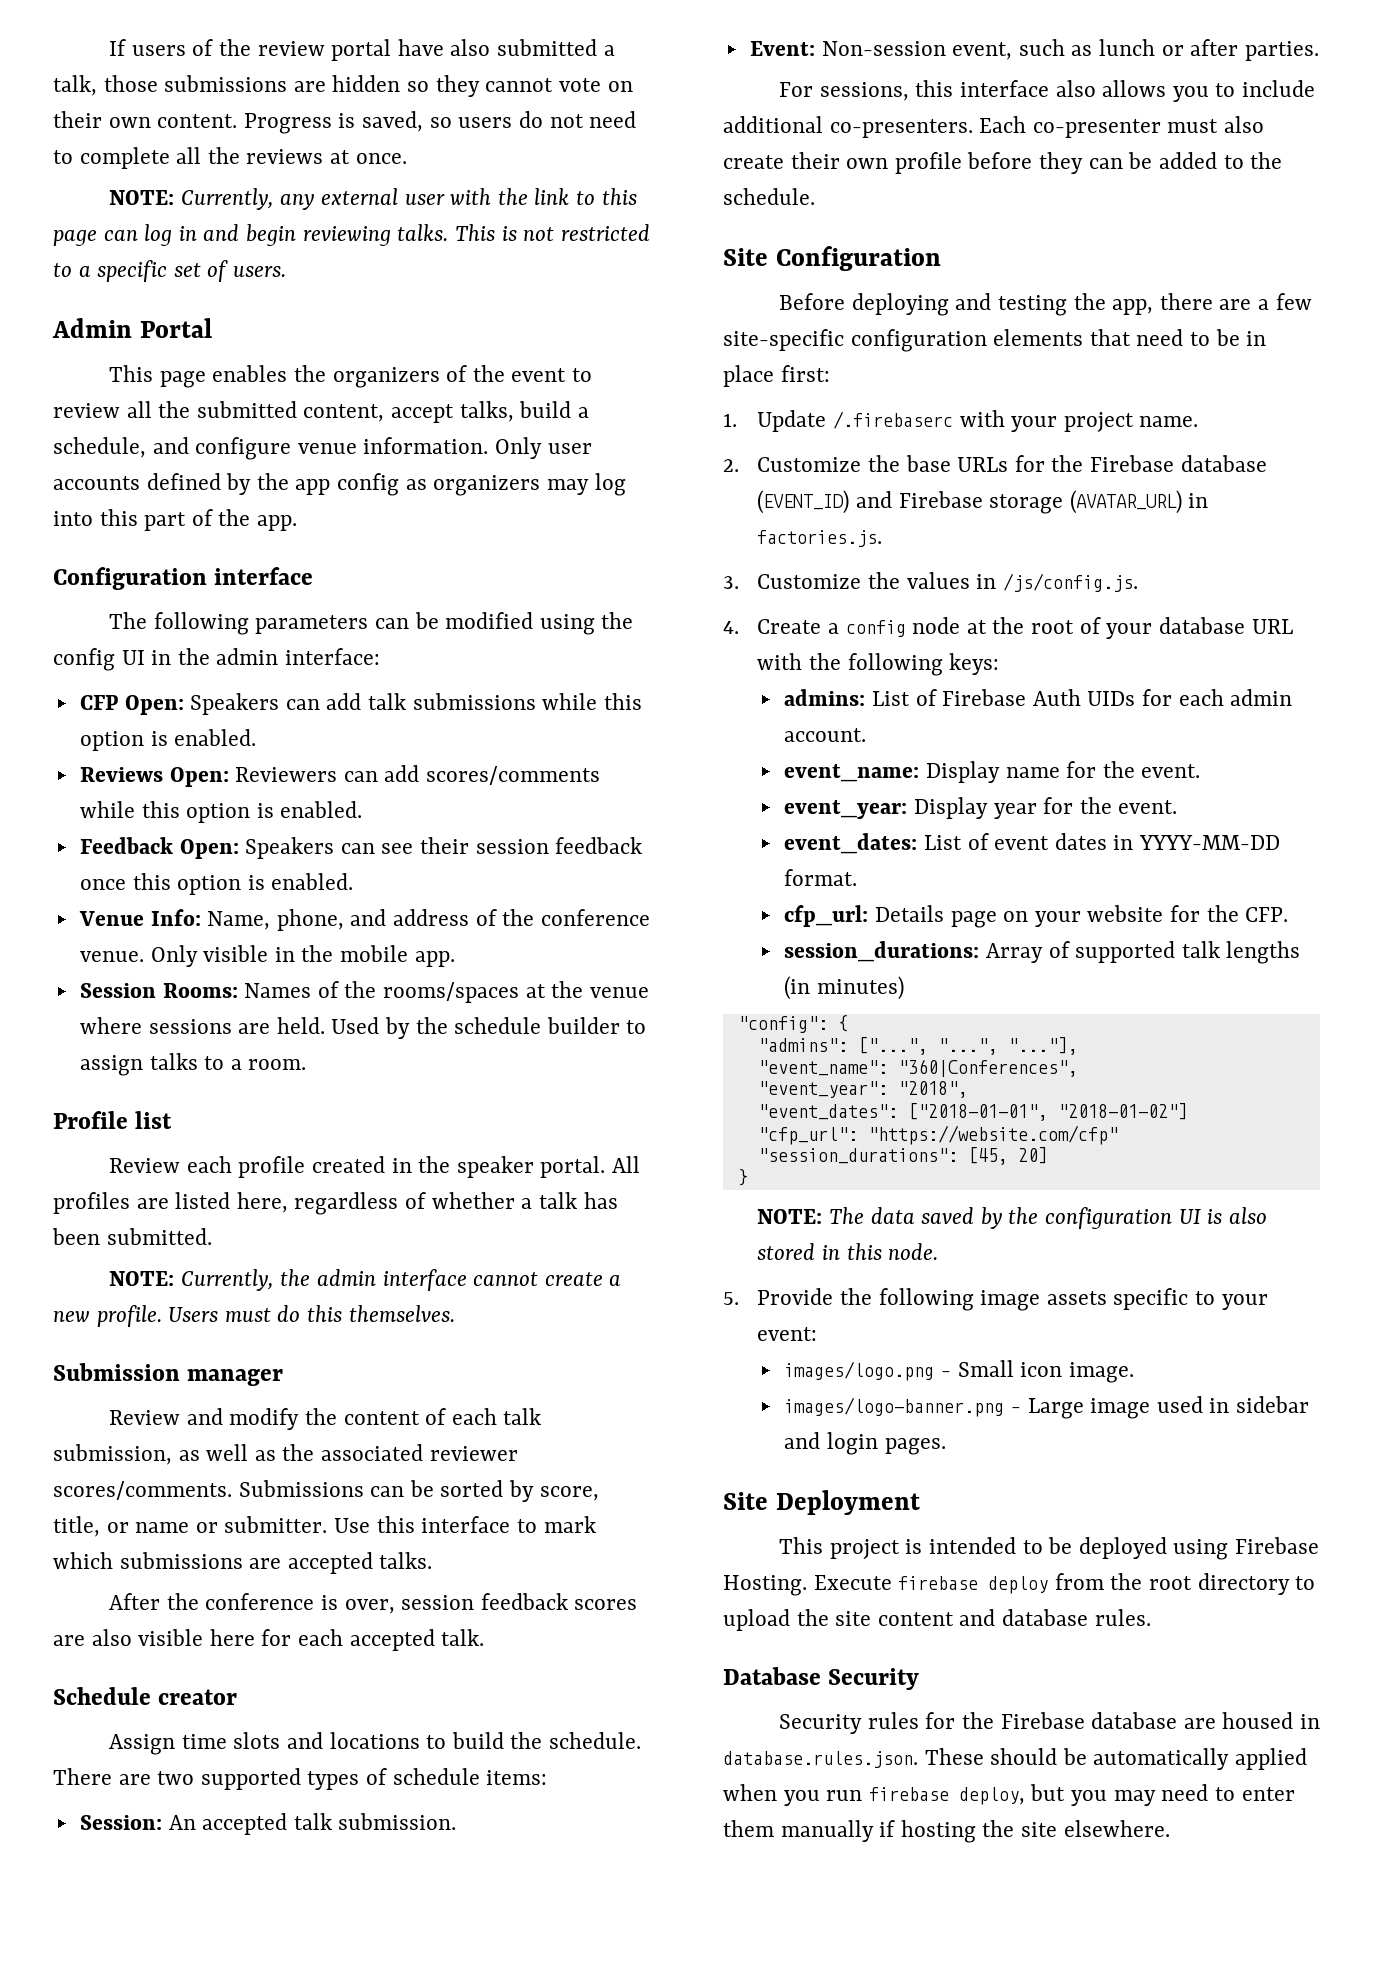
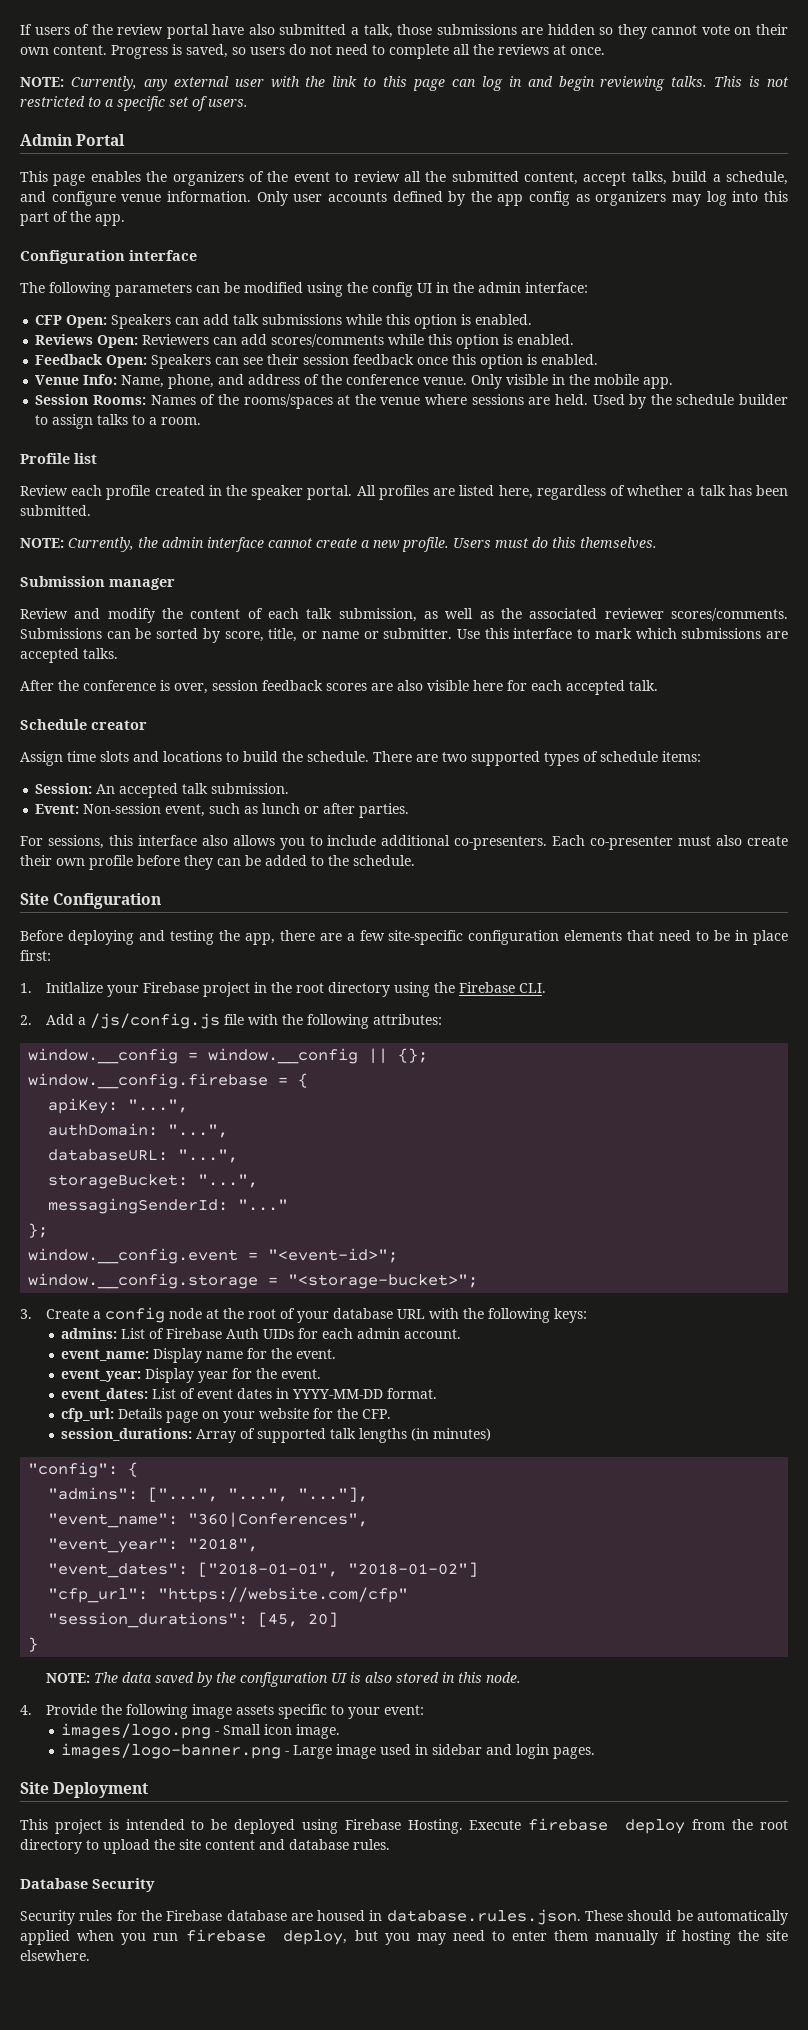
[757,410,1199,432] [723,455,1267,472] [757,490,1209,514] [757,530,883,547] [723,572,1138,592] [723,621,739,634] Update /.firebaserc with your project name. // 2. Customize the base URLs for the Firebase database (EVENT_ID) and Firebase storage (AVATAR_URL) in factories.js. // 3. Customize the values in /js/config.js. // 4. -> [45,982,546,997] [20,1013,442,1029] [28,1048,429,1064] [28,1073,309,1089] [48,1098,189,1114] [48,1123,229,1138] [48,1149,239,1163] [48,1174,259,1189] [48,1198,289,1214] [28,1223,49,1238] [28,1248,399,1264] [28,1273,479,1289] [20,1309,32,1319] Initlalize your Firebase project in the root directory using the Firebase CLI. // 2. Add a /js/config.js file with the following attributes: // window.__config = window.__config || {}; // window.__config.firebase = { // apiKey: "...", // authDomain: "...", // databaseURL: "...", // storageBucket: "...", // messagingSenderId: "..." // }; // window.__config.event = "<event-id>"; // window.__config.storage = "<storage-bucket>"; // 3.
[723,1292,739,1305] 5. -> [20,1705,32,1715] 4.

